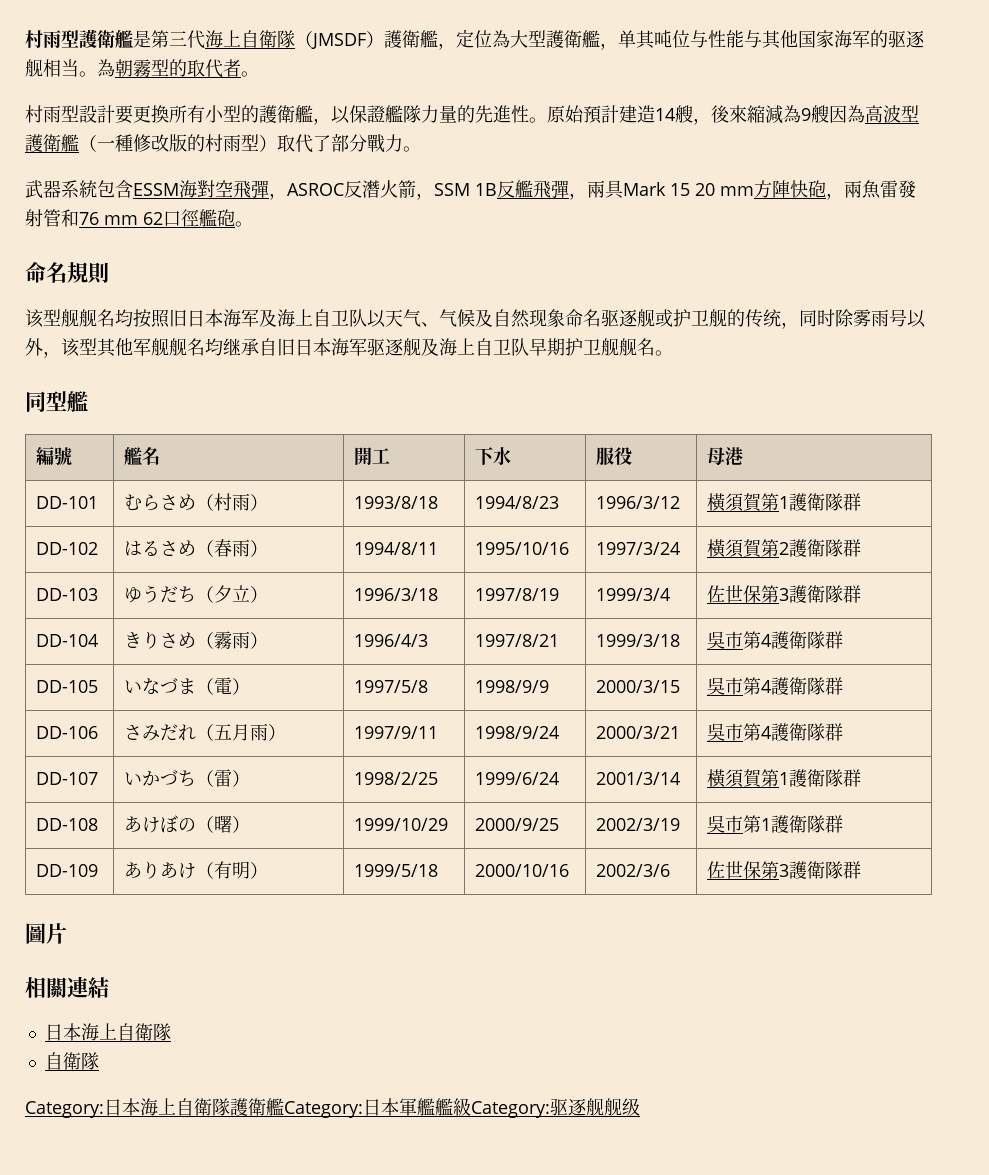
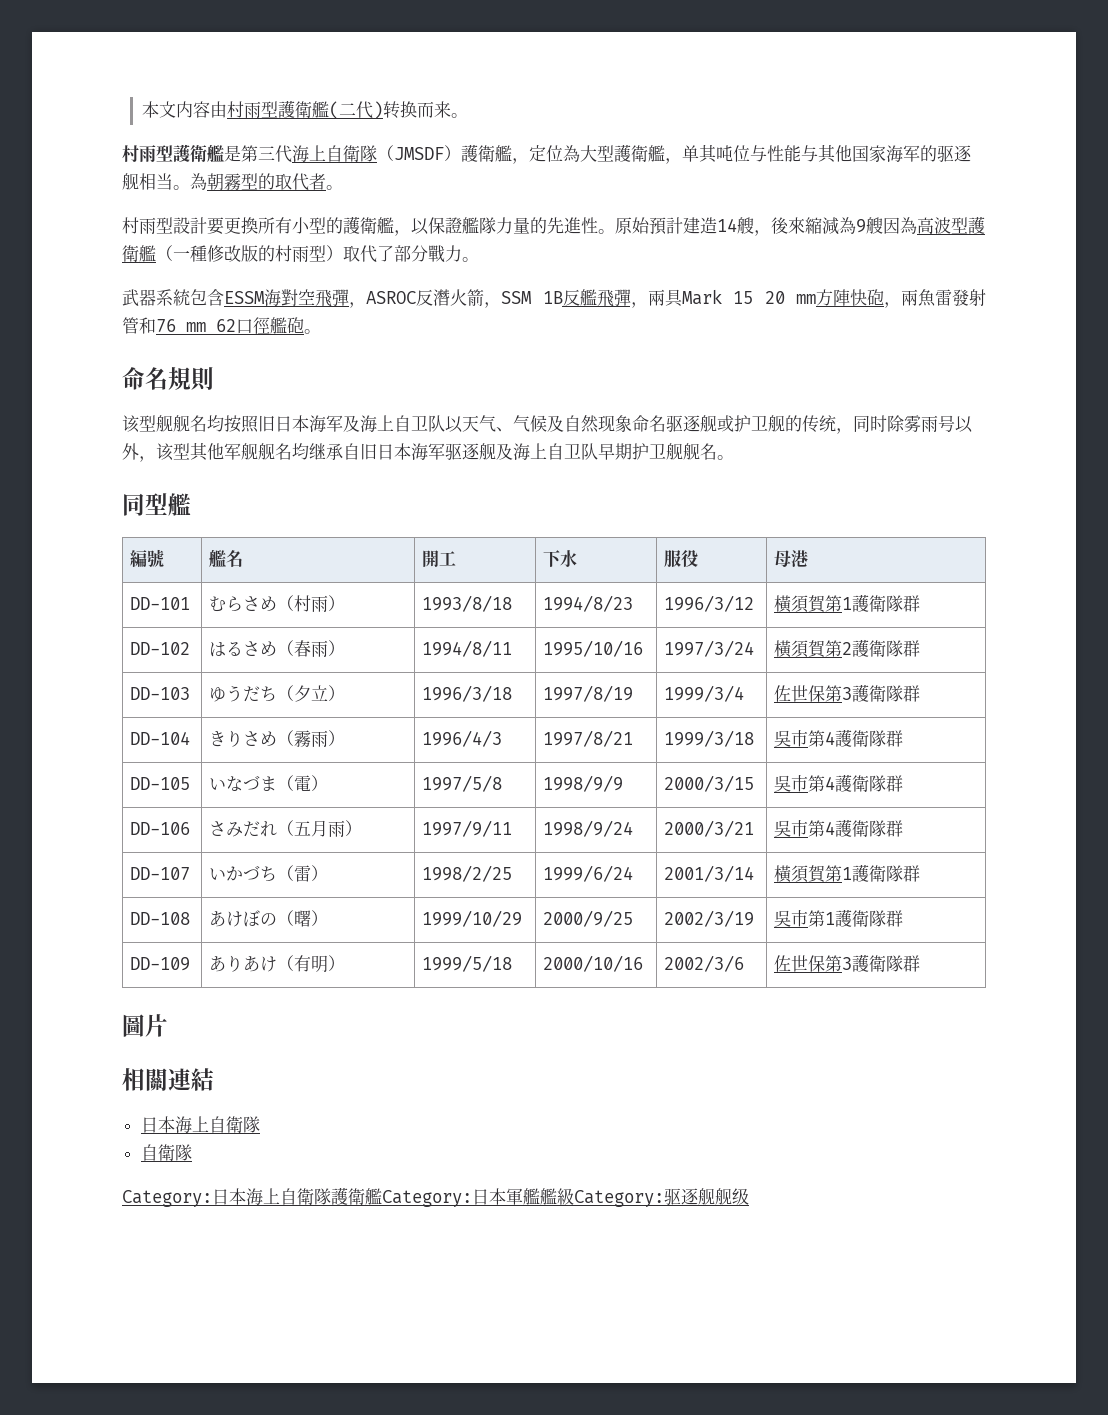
(25, 39) none -> [142,100,469,119] 本文内容由村雨型護衛艦(二代)转换而来。 //

